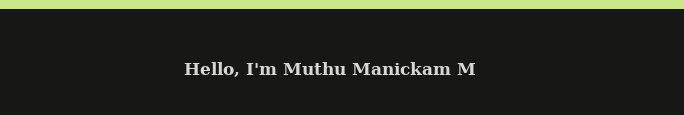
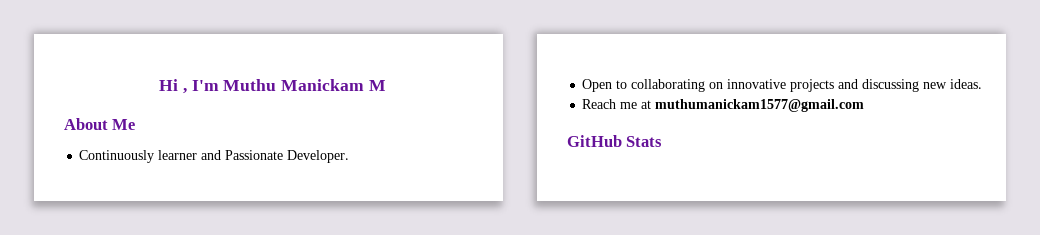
[183,62,240,77] Hello, -> [159,79,187,94] Hi ,
(476, 69) none -> [64,118,136,130] [79,150,350,163] [582,79,983,92] [582,99,865,112] [567,135,663,147] // About Me // Continuously learner and Passionate Developer. // Open to collaborating on innovative projects and discussing new ideas. // Reach me at muthumanickam1577@gmail.com // GitHub Stats

